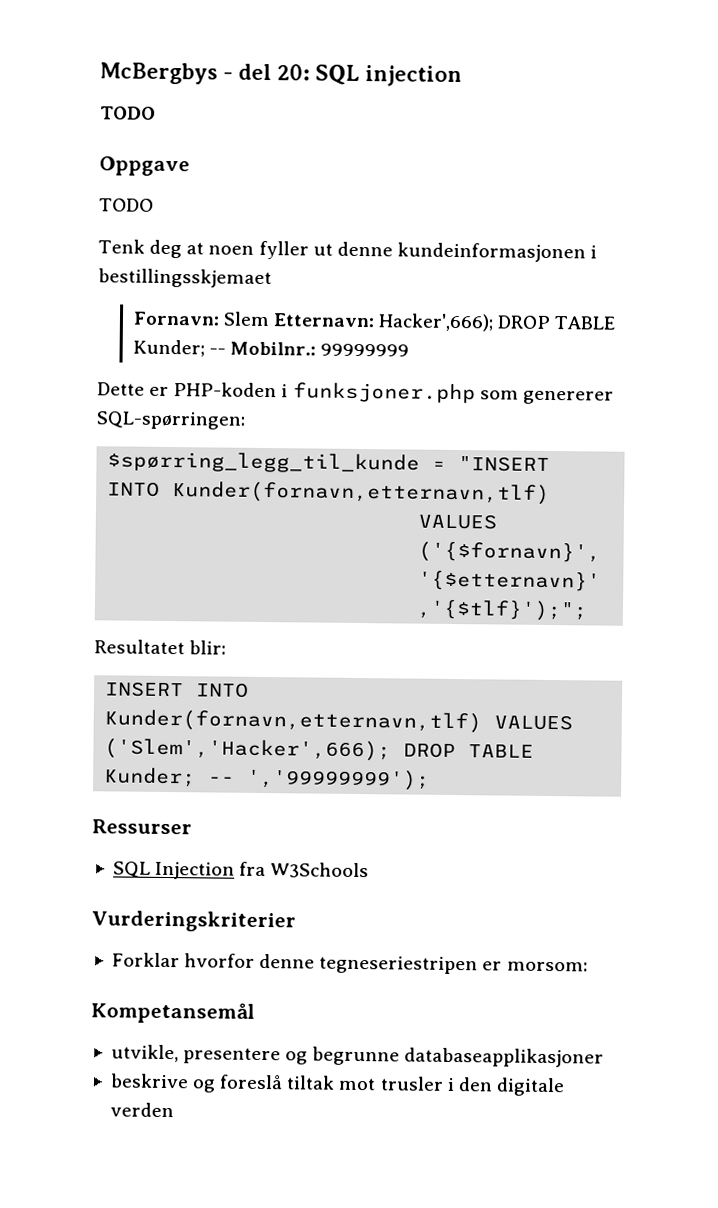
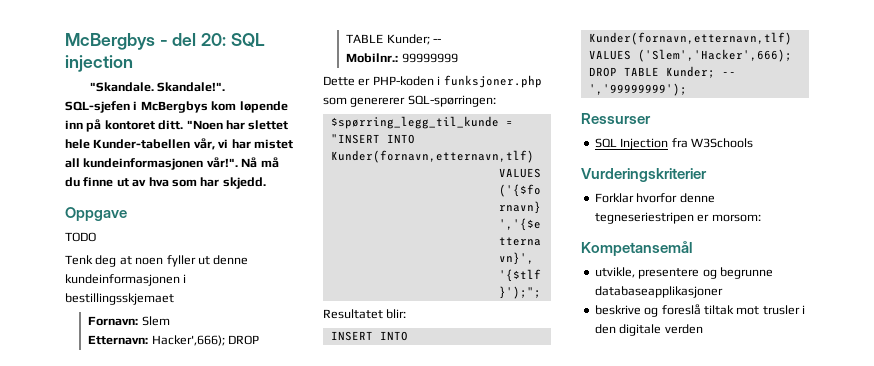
[100,106,156,120] TODO -> [89,82,226,92] [65,101,288,113] [65,119,289,132] [65,138,293,150] [65,157,279,170] [65,177,266,189] "Skandale. Skandale!". SQL-sjefen i McBergbys kom løpende inn på kontoret ditt. "Noen har slettet hele Kunder-tabellen vår, vi har mistet all kundeinformasjonen vår!". Nå må du finne ut av hva som har skjedd.
(270, 319) none -> (170, 321) //
(226, 351) none -> (441, 40) //

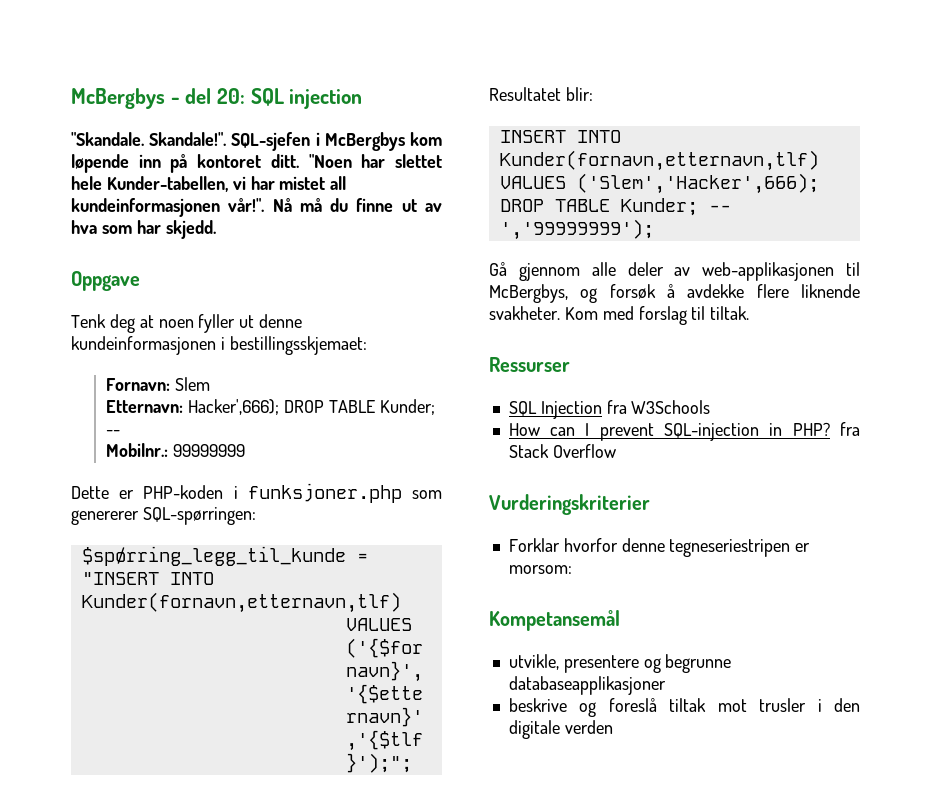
[93,138,215,150] Kunder-tabellen vår, -> [106,176,228,192] Kunder-tabellen,
[65,232,96,242] // TODO -> (140, 281) none
[65,293,174,305] bestillingsskjemaet -> [229,336,367,355] bestillingsskjemaet:
(687, 89) none -> [489,262,860,281] [489,284,860,303] [489,306,750,325] // Gå gjennom alle deler av web-applikasjonen til McBergbys, og forsøk å avdekke flere liknende svakheter. Kom med forslag til tiltak.
(753, 143) none -> [508,422,860,441] [508,444,616,458] // How can I prevent SQL-injection in PHP? fra Stack Overflow

